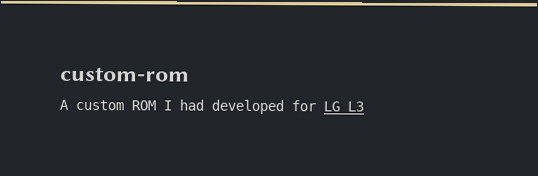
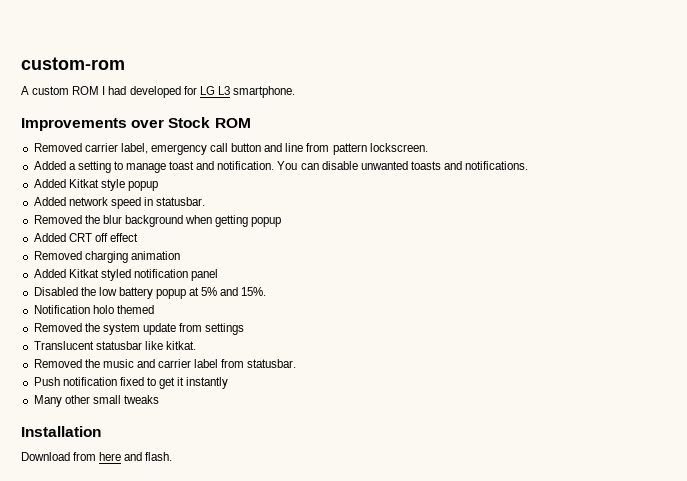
(364, 106) none -> [232,86,295,98] [21,117,251,131] [33,143,428,155] [33,161,529,173] [33,179,158,191] [33,197,206,209] [33,215,282,227] [33,233,138,242] [33,251,180,263] [33,269,219,281] [33,287,267,299] [33,305,154,314] [33,323,245,335] [33,341,196,350] [33,359,297,368] [33,377,229,389] [33,395,159,407] [21,426,101,437] [21,452,173,461] smartphone. // Improvements over Stock ROM // Removed carrier label, emergency call button and line from pattern lockscreen. // Added a setting to manage toast and notification. You can disable unwanted toasts and notifications. // Added Kitkat style popup // Added network speed in statusbar. // Removed the blur background when getting popup // Added CRT off effect // Removed charging animation // Added Kitkat styled notification panel // Disabled the low battery popup at 5% and 15%. // Notification holo themed // Removed the system update from settings // Translucent statusbar like kitkat. // Removed the music and carrier label from statusbar. // Push notification fixed to get it instantly // Many other small tweaks // Installation // Download from here and flash.

